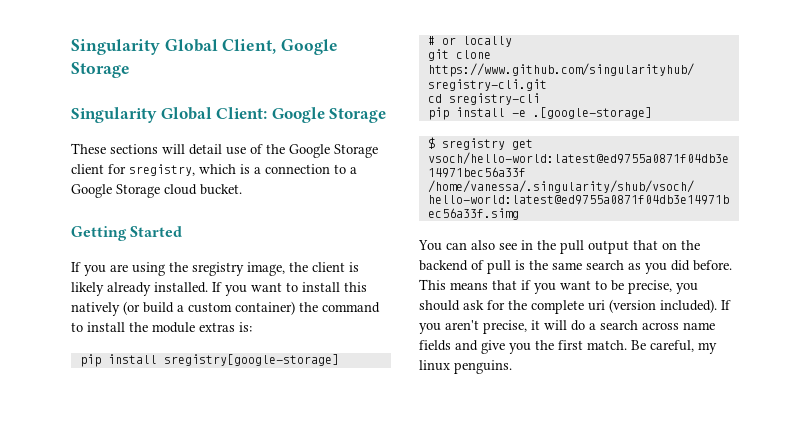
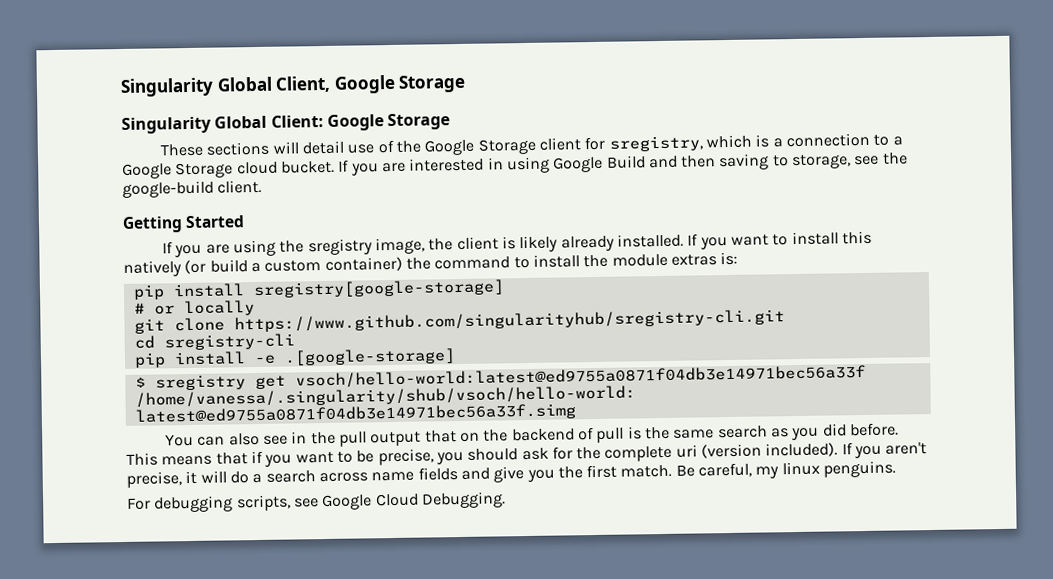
(242, 189) none -> [338,152,908,176] [122,179,263,198] If you are interested in using Google Build and then saving to storage, see the google-build client.
(512, 367) none -> [127,491,506,513] // For debugging scripts, see Google Cloud Debugging.

